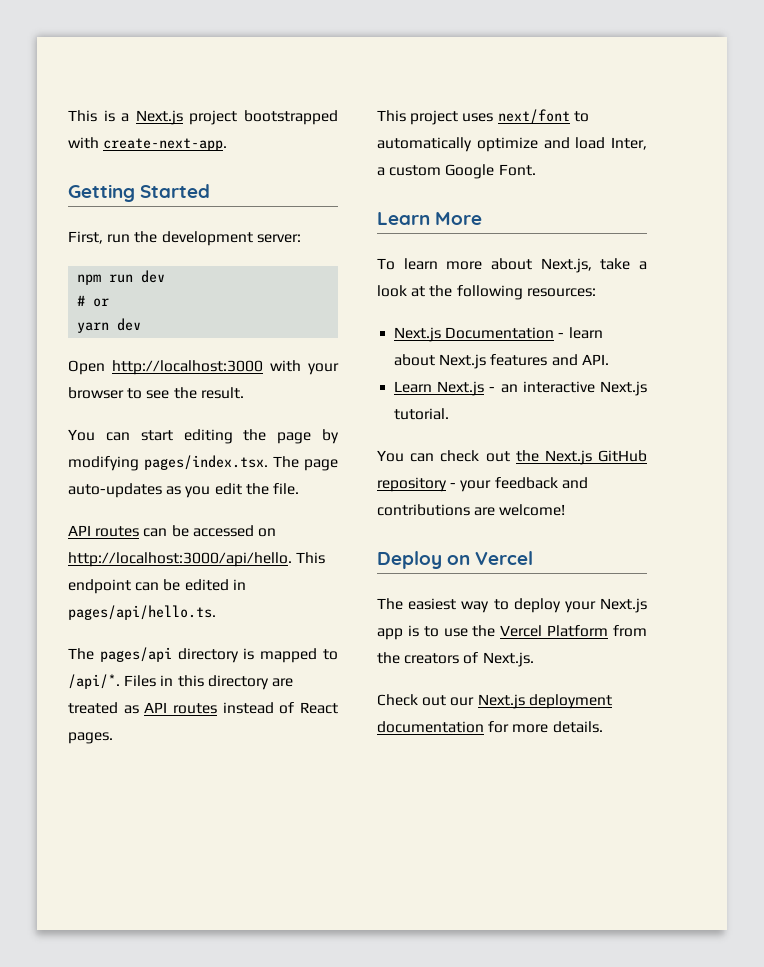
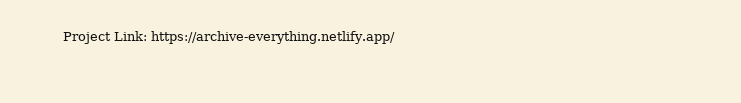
[68,110,338,125] [68,137,228,151] [68,184,211,202] [68,231,301,246] [77,270,166,285] [77,295,110,307] [77,318,142,333] [68,360,339,375] [68,387,244,399] [68,429,339,444] [68,455,338,471] [68,483,299,498] [68,525,276,537] [68,552,326,567] [68,579,246,594] [68,605,216,620] [68,647,338,663] [68,674,293,690] [68,702,338,714] [68,732,113,744] [377,109,589,125] [377,137,647,152] [377,164,536,179] [377,212,483,225] [377,258,647,273] [377,285,596,300] [394,327,603,342] [394,354,609,369] [394,381,647,396] [394,408,450,420] [377,450,647,465] [377,477,588,492] [377,504,566,516] [377,551,534,569] [377,598,647,613] [377,625,647,640] [377,652,534,667] [377,694,612,709] [377,721,603,733] This is a Next.js project bootstrapped with create-next-app. // Getting Started // First, run the development server: // npm run dev // # or // yarn dev // Open http://localhost:3000 with your browser to see the result. // You can start editing the page by modifying pages/index.tsx. The page auto-updates as you edit the file. // API routes can be accessed on http://localhost:3000/api/hello. This endpoint can be edited in pages/api/hello.ts. // The pages/api directory is mapped to /api/*. Files in this directory are treated as API routes instead of React pages. // This project uses next/font to automatically optimize and load Inter, a custom Google Font. // Learn More // To learn more about Next.js, take a look at the following resources: // Next.js Documentation - learn about Next.js features and API. // Learn Next.js - an interactive Next.js tutorial. // You can check out the Next.js GitHub repository - your feedback and contributions are welcome! // Deploy on Vercel // The easiest way to deploy your Next.js app is to use the Vercel Platform from the creators of Next.js. // Check out our Next.js deployment documentation for more details. -> [63,31,395,44] Project Link: https://archive-everything.netlify.app/

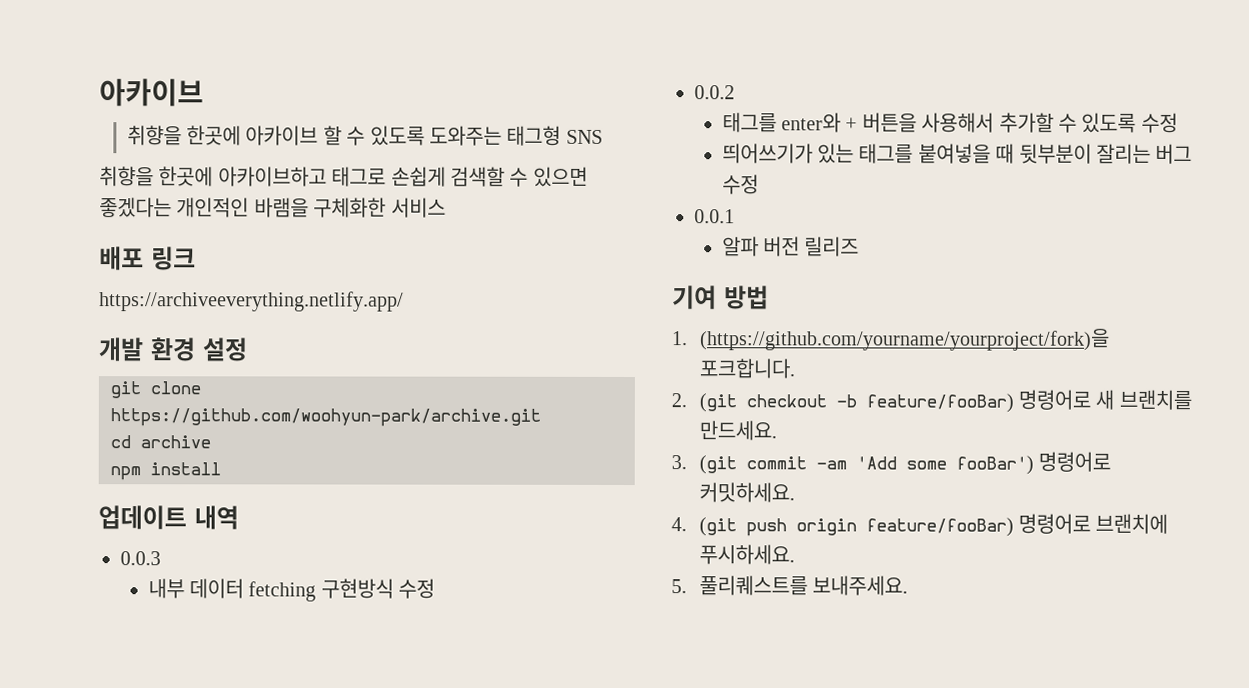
[63,31,395,44] Project Link: https://archive-everything.netlify.app/ -> [99,78,204,107] [126,125,603,146] [99,166,588,187] [99,197,446,218] [99,246,196,271] [99,291,404,312] [98,337,248,362] [110,381,201,399] [110,408,541,427] [110,435,211,449] [110,462,221,481] [98,505,239,530] [120,551,161,566] [147,578,436,602] [694,85,735,100] [721,112,1178,133] [721,143,1193,164] [721,174,759,195] [694,209,735,224] [721,236,860,257] [672,285,769,310] [671,328,1110,351] [698,358,795,379] [671,389,1192,413] [698,420,777,441] [671,451,1112,475] [698,482,795,503] [671,513,1169,537] [698,544,795,565] [671,575,909,596] 아카이브 // 취향을 한곳에 아카이브 할 수 있도록 도와주는 태그형 SNS // 취향을 한곳에 아카이브하고 태그로 손쉽게 검색할 수 있으면 좋겠다는 개인적인 바램을 구체화한 서비스 // 배포 링크 // https://archiveeverything.netlify.app/ // 개발 환경 설정 // git clone https://github.com/woohyun-park/archive.git // cd archive // npm install // 업데이트 내역 // 0.0.3 // 내부 데이터 fetching 구현방식 수정 // 0.0.2 // 태그를 enter와 + 버튼을 사용해서 추가할 수 있도록 수정 // 띄어쓰기가 있는 태그를 붙여넣을 때 뒷부분이 잘리는 버그 수정 // 0.0.1 // 알파 버전 릴리즈 // 기여 방법 // 1. (https://github.com/yourname/yourproject/fork)을 포크합니다. // 2. (git checkout -b feature/fooBar) 명령어로 새 브랜치를 만드세요. // 3. (git commit -am 'Add some fooBar') 명령어로 커밋하세요. // 4. (git push origin feature/fooBar) 명령어로 브랜치에 푸시하세요. // 5. 풀리퀘스트를 보내주세요.

